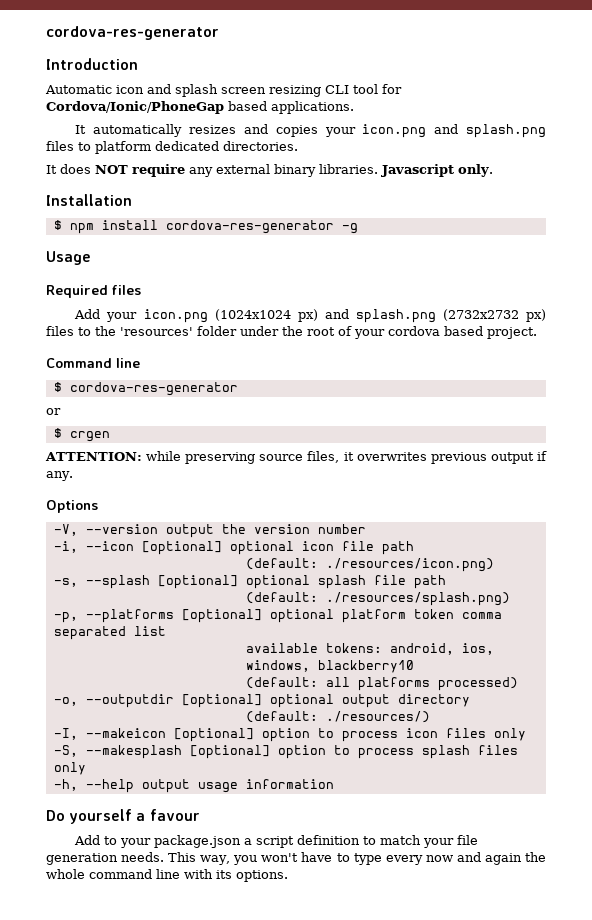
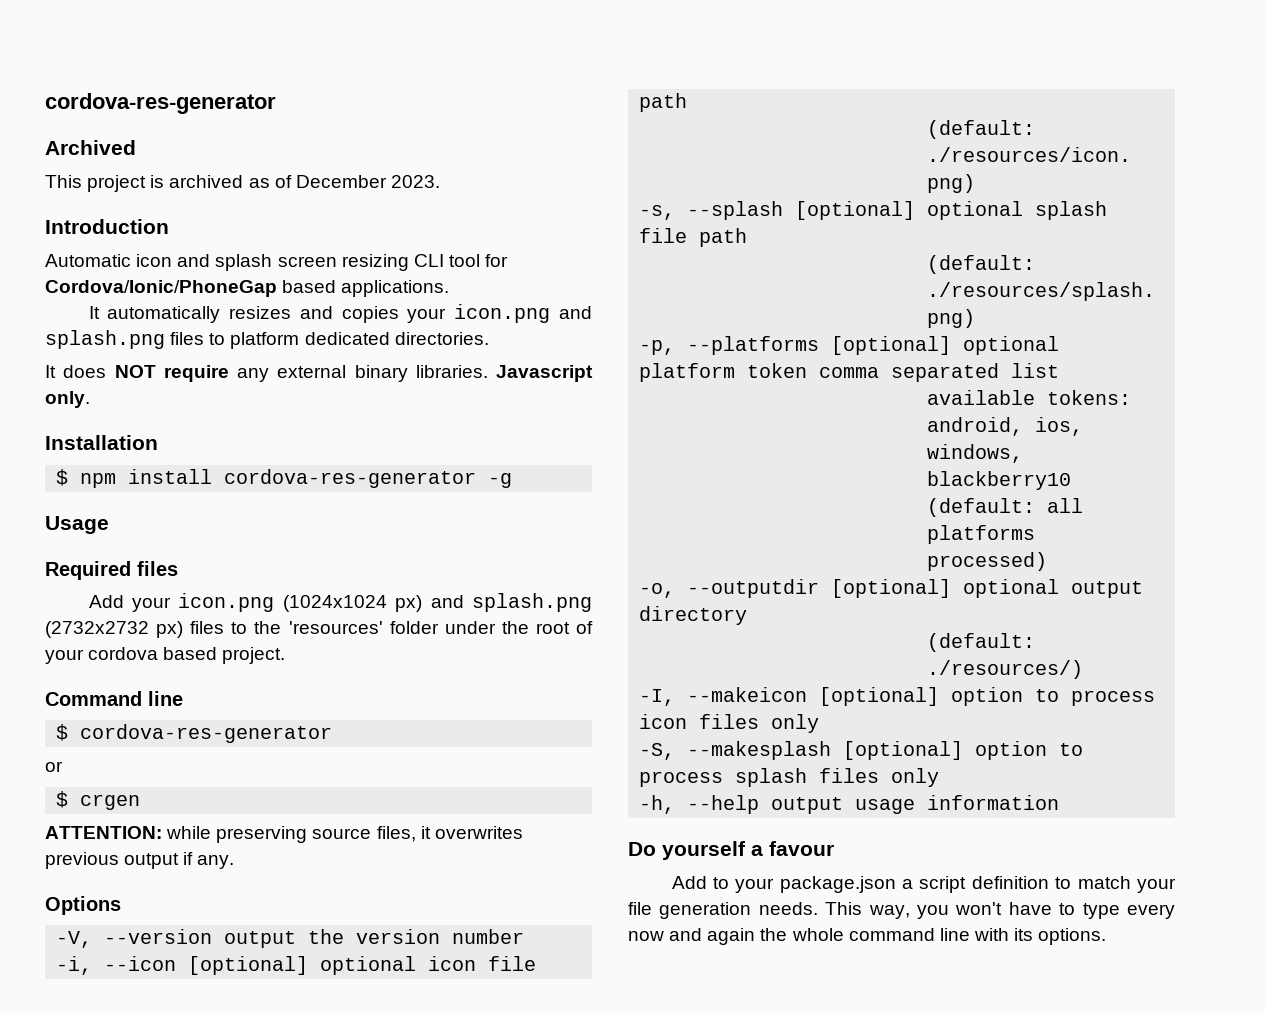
[46,26,219,40] cordova-res-generator -> [45,93,276,114] [45,140,136,155] [45,175,440,192] cordova-res-generator // Archived // This project is archived as of December 2023.

